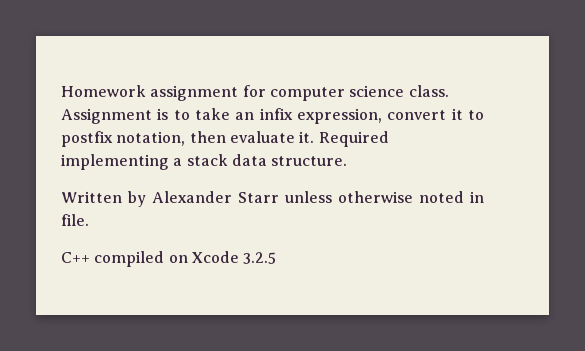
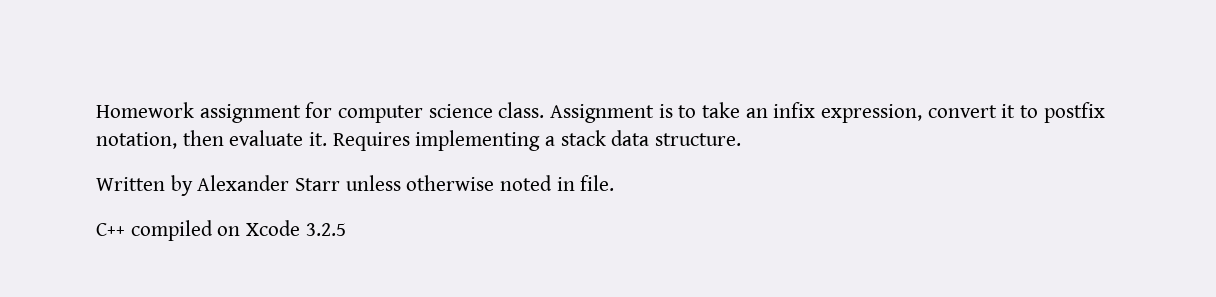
[318,131,389,147] Required -> [332,132,410,151] Requires

